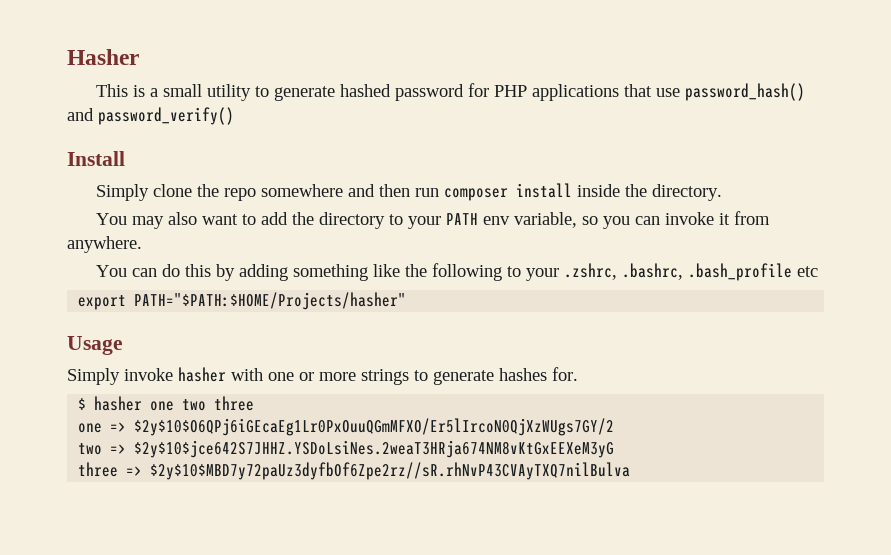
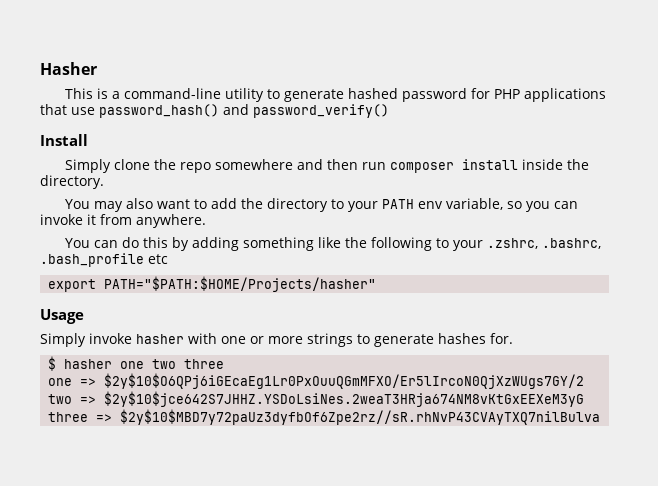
[162,84,202,97] small -> [124,88,222,99] command-line

